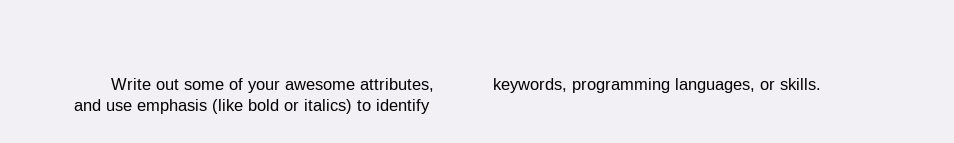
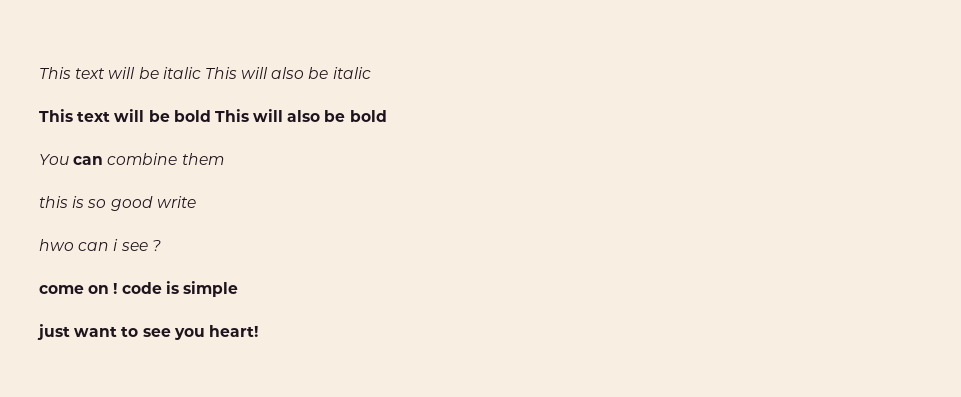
[111,78,435,93] [74,99,430,114] [493,78,821,93] Write out some of your awesome attributes, and use emphasis (like bold or italics) to identify keywords, programming languages, or skills. -> [39,67,371,79] [39,109,387,122] [39,153,224,165] [39,196,196,211] [39,239,161,251] [39,281,238,297] [37,324,258,340] This text will be italic This will also be italic // This text will be bold This will also be bold // You can combine them // this is so good write // hwo can i see ? // come on ! code is simple // just want to see you heart!

